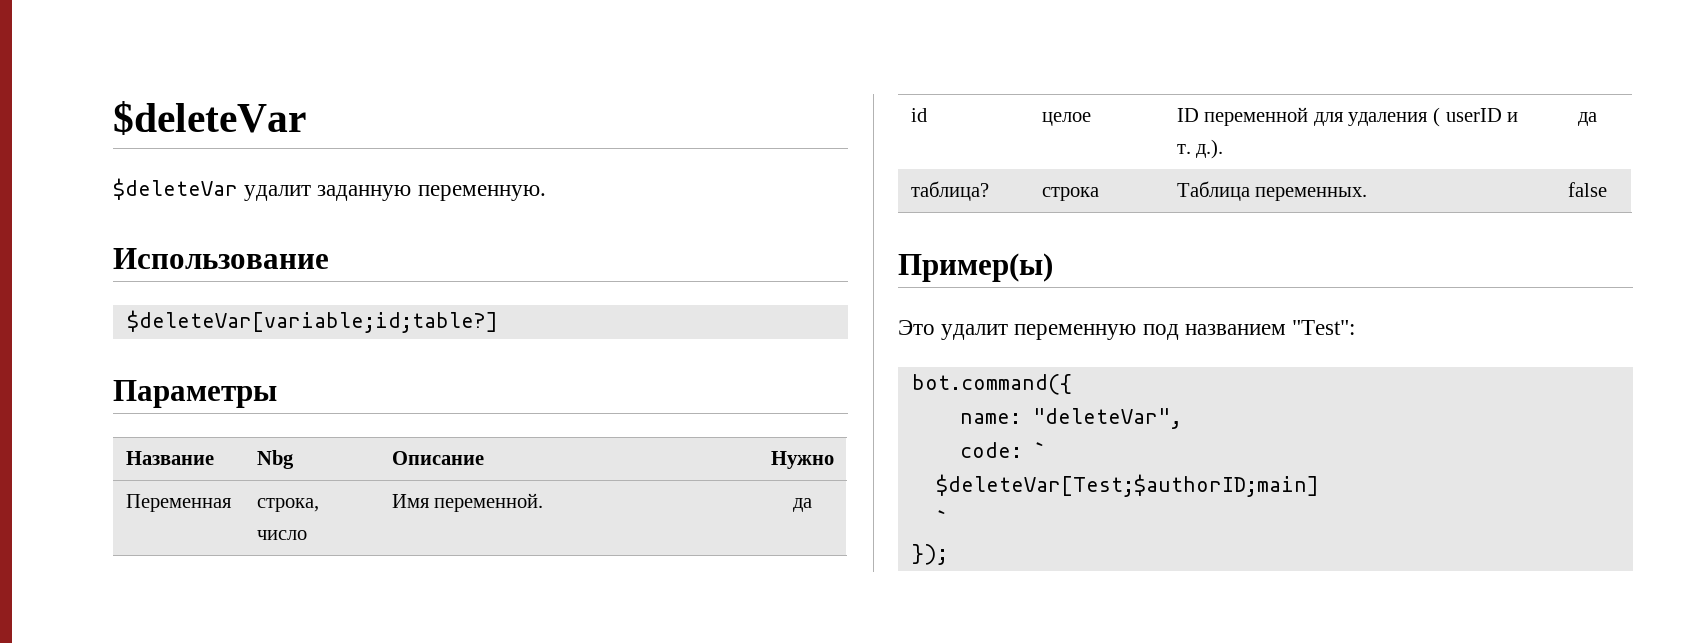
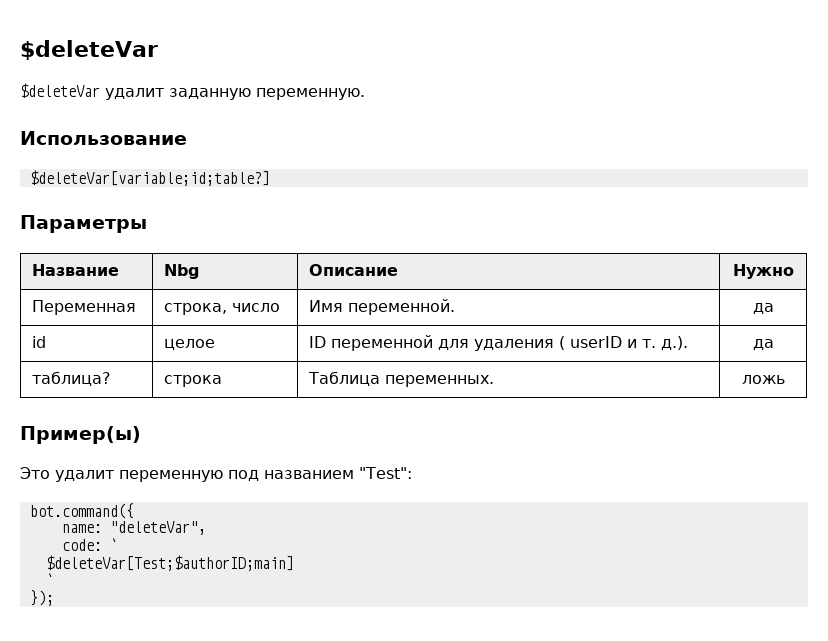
[1567,182,1607,197] false -> [741,375,785,384] ложь

